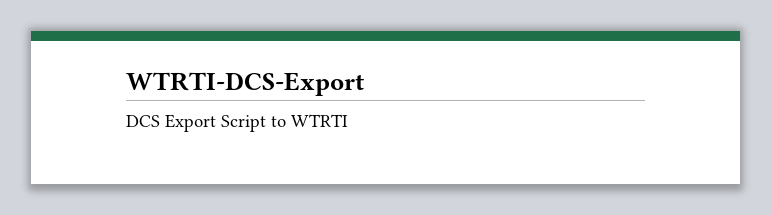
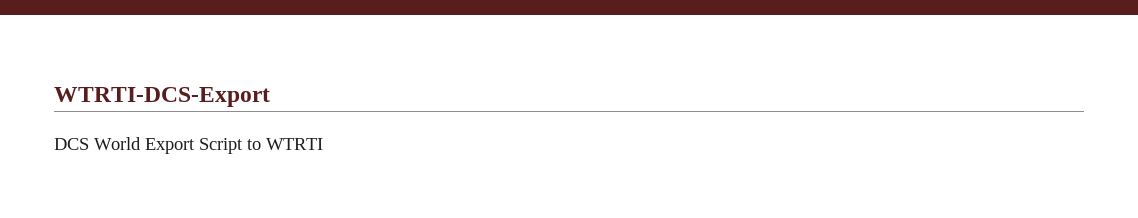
(160, 121) none -> [94,137,141,150] World

